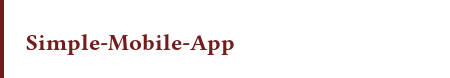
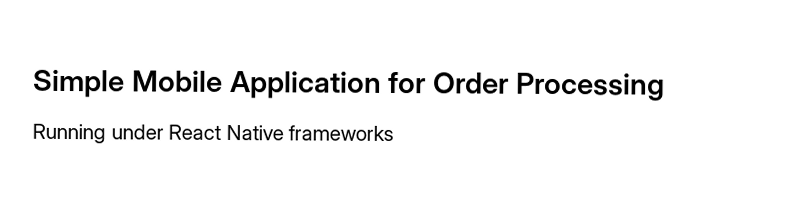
[26,34,235,55] Simple-Mobile-App -> [33,69,666,101] [32,123,395,144] Simple Mobile Application for Order Processing // Running under React Native frameworks

